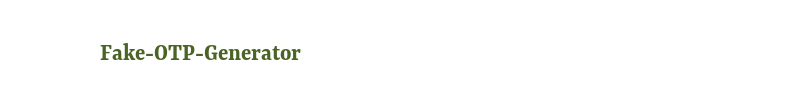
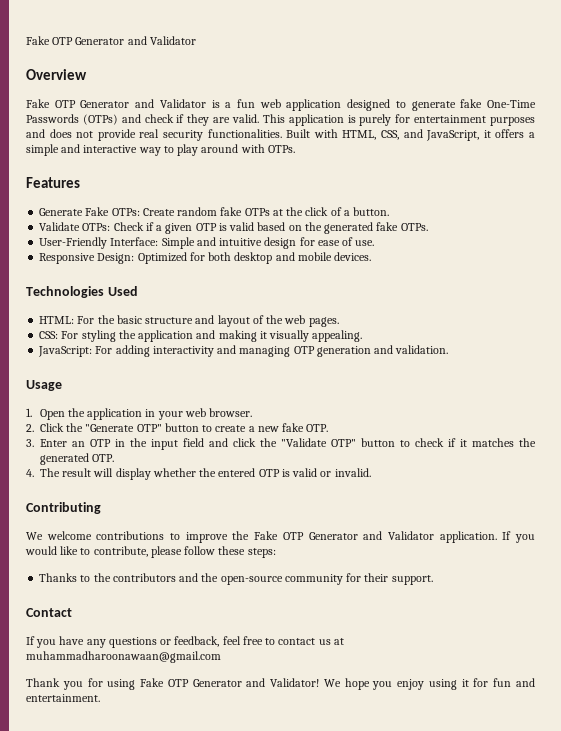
[100,43,301,60] Fake-OTP-Generator -> [26,36,196,45] [26,69,87,80] [26,99,536,111] [26,114,535,126] [26,129,536,141] [26,144,295,156] [26,177,80,188] [39,207,390,216] [39,222,428,234] [39,237,375,249] [39,252,372,264] [26,286,138,298] [39,315,339,327] [39,330,363,342] [38,345,449,357] [26,380,62,391] [26,408,252,420] [26,423,329,432] [26,438,536,450] [40,453,115,465] [26,468,371,480] [26,502,101,514] [26,531,535,543] [25,546,276,558] [39,573,433,585] [26,608,72,617] [26,636,344,648] [26,651,221,663] [26,678,535,690] [26,694,100,702] Fake OTP Generator and Validator // Overview // Fake OTP Generator and Validator is a fun web application designed to generate fake One-Time Passwords (OTPs) and check if they are valid. This application is purely for entertainment purposes and does not provide real security functionalities. Built with HTML, CSS, and JavaScript, it offers a simple and interactive way to play around with OTPs. // Features // Generate Fake OTPs: Create random fake OTPs at the click of a button. // Validate OTPs: Check if a given OTP is valid based on the generated fake OTPs. // User-Friendly Interface: Simple and intuitive design for ease of use. // Responsive Design: Optimized for both desktop and mobile devices. // Technologies Used // HTML: For the basic structure and layout of the web pages. // CSS: For styling the application and making it visually appealing. // JavaScript: For adding interactivity and managing OTP generation and validation. // Usage // 1. Open the application in your web browser. // 2. Click the "Generate OTP" button to create a new fake OTP. // 3. Enter an OTP in the input field and click the "Validate OTP" button to check if it matches the generated OTP. // 4. The result will display whether the entered OTP is valid or invalid. // Contributing // We welcome contributions to improve the Fake OTP Generator and Validator application. If you would like to contribute, please follow these steps: // Thanks to the contributors and the open-source community for their support. // Contact // If you have any questions or feedback, feel free to contact us at muhammadharoonawaan@gmail.com // Thank you for using Fake OTP Generator and Validator! We hope you enjoy using it for fun and entertainment.

